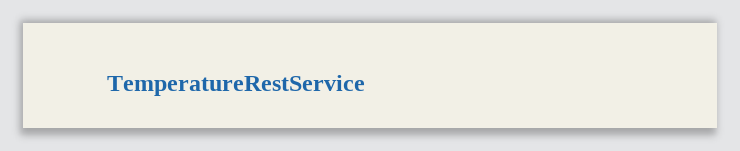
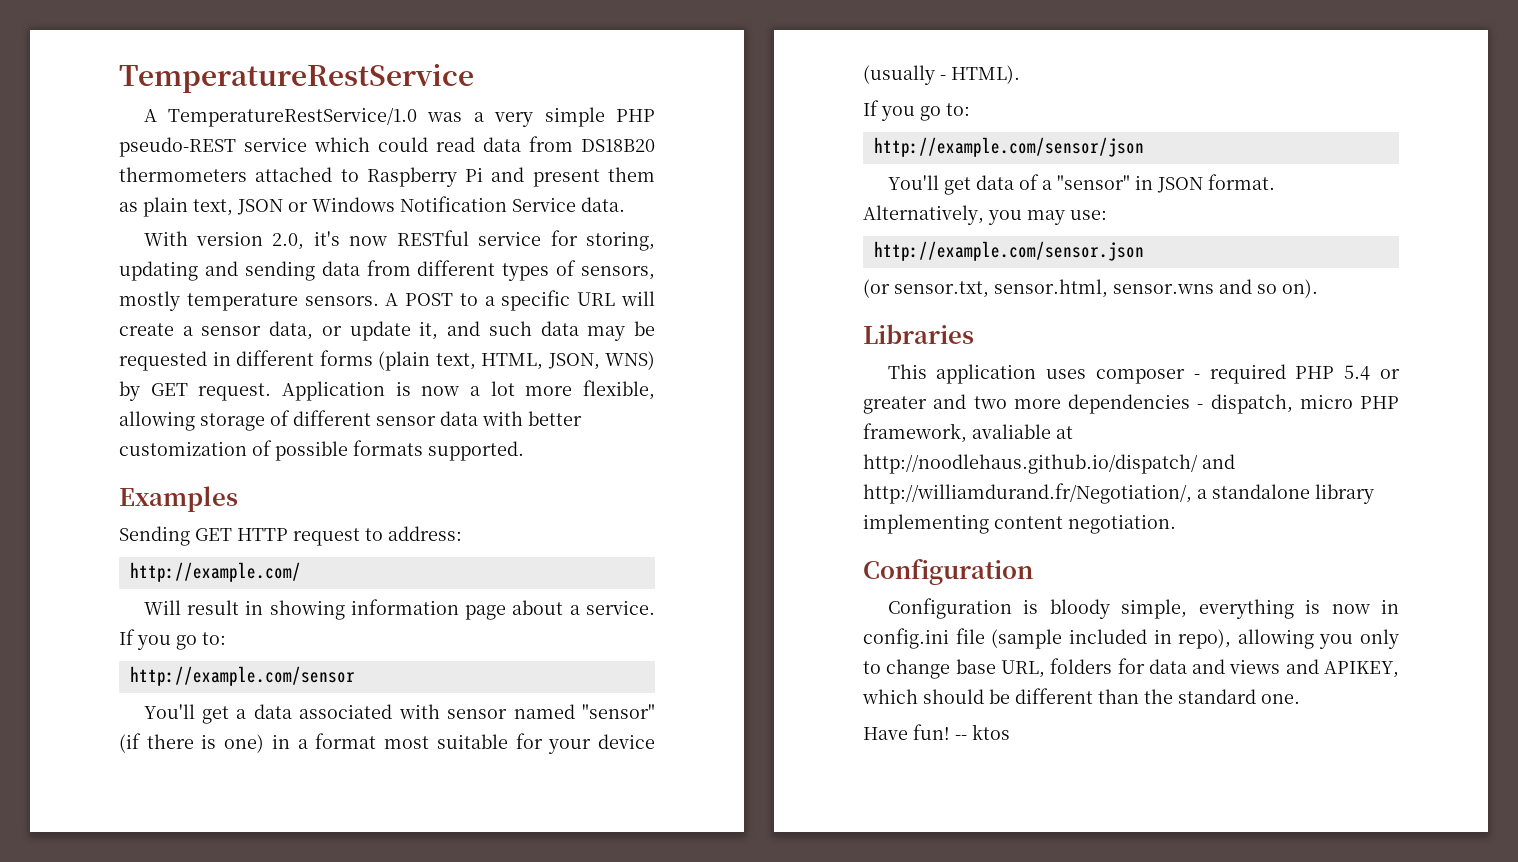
(365, 85) none -> [143,107,655,127] [119,136,655,157] [119,167,655,187] [119,196,625,217] [143,230,655,251] [119,260,655,281] [119,290,655,311] [119,321,656,341] [119,350,655,371] [119,380,656,401] [119,410,582,431] [119,440,524,461] [119,486,238,512] [119,526,462,546] [129,562,301,582] [143,599,655,620] [119,629,226,650] [129,666,355,686] [143,704,655,724] [119,733,655,754] [863,65,1020,85] [863,100,970,121] [873,137,1144,157] [887,174,1275,195] [863,205,1107,225] [873,241,1144,261] [863,279,1318,298] [863,324,974,344] [887,364,1400,384] [863,394,1399,414] [863,423,1073,443] [863,454,1235,474] [863,483,1374,504] [863,514,1176,534] [863,558,1033,585] [887,598,1399,619] [863,628,1399,649] [863,658,1399,679] [862,688,1300,704] [863,724,1010,740] // A TemperatureRestService/1.0 was a very simple PHP pseudo-REST service which could read data from DS18B20 thermometers attached to Raspberry Pi and present them as plain text, JSON or Windows Notification Service data. // With version 2.0, it's now RESTful service for storing, updating and sending data from different types of sensors, mostly temperature sensors. A POST to a specific URL will create a sensor data, or update it, and such data may be requested in different forms (plain text, HTML, JSON, WNS) by GET request. Application is now a lot more flexible, allowing storage of different sensor data with better customization of possible formats supported. // Examples // Sending GET HTTP request to address: // http://example.com/ // Will result in showing information page about a service. If you go to: // http://example.com/sensor // You'll get a data associated with sensor named "sensor" (if there is one) in a format most suitable for your device (usually - HTML). // If you go to: // http://example.com/sensor/json // You'll get data of a "sensor" in JSON format. Alternatively, you may use: // http://example.com/sensor.json // (or sensor.txt, sensor.html, sensor.wns and so on). // Libraries // This application uses composer - required PHP 5.4 or greater and two more dependencies - dispatch, micro PHP framework, avaliable at http://noodlehaus.github.io/dispatch/ and http://williamdurand.fr/Negotiation/, a standalone library implementing content negotiation. // Configuration // Configuration is bloody simple, everything is now in config.ini file (sample included in repo), allowing you only to change base URL, folders for data and views and APIKEY, which should be different than the standard one. // Have fun! -- ktos

